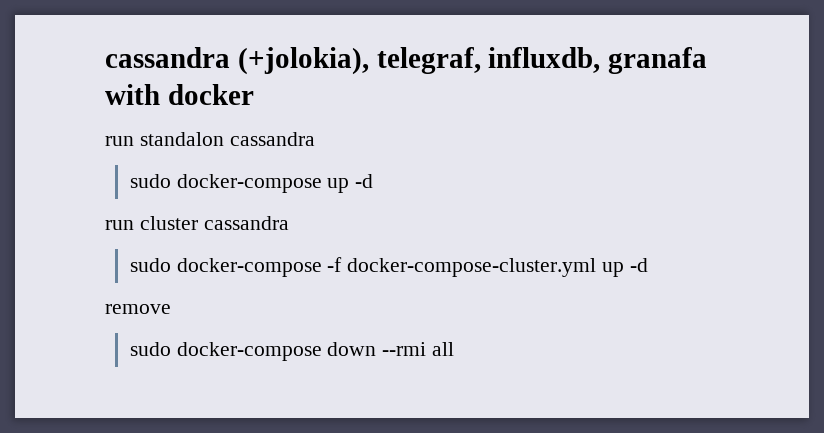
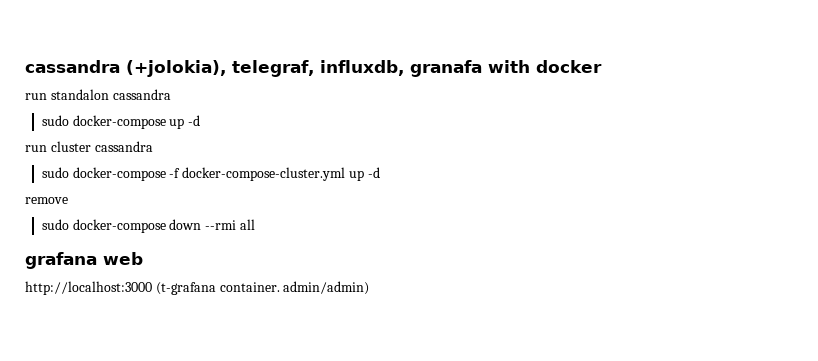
(454, 349) none -> [25,252,143,269] [25,281,370,295] // grafana web // http://localhost:3000 (t-grafana container. admin/admin)

